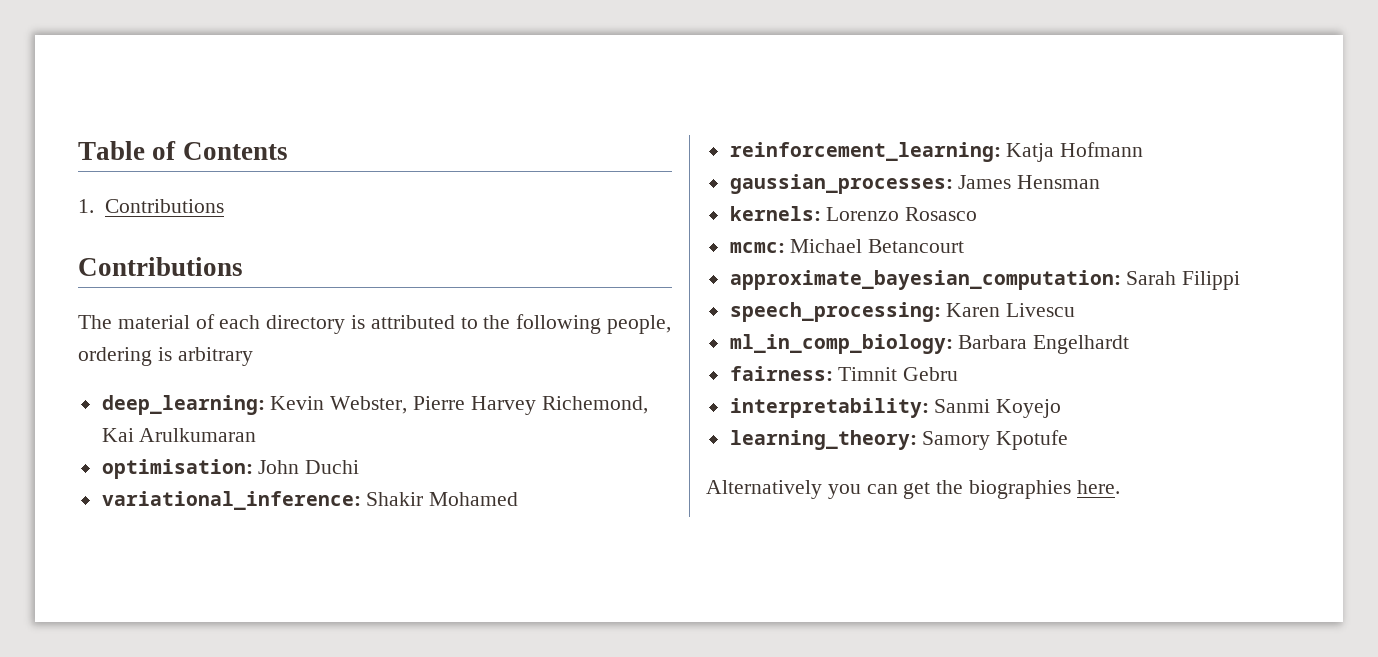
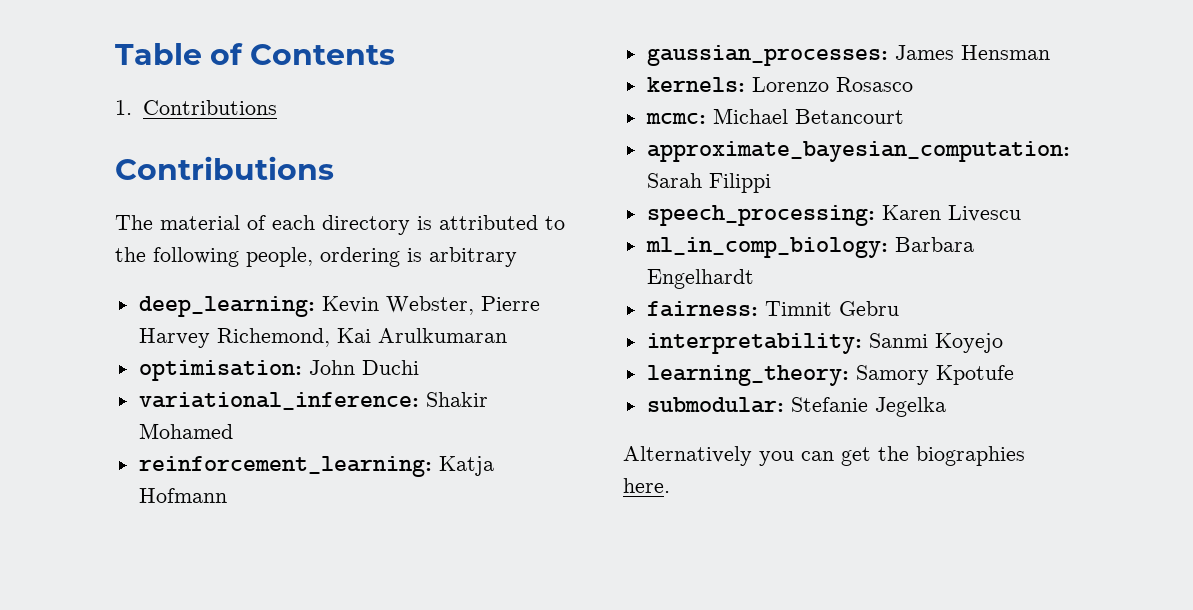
(1069, 440) none -> [646,397,946,417] // submodular: Stefanie Jegelka

